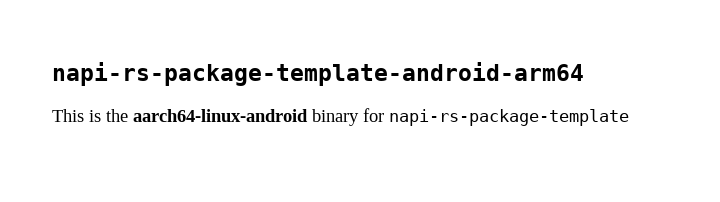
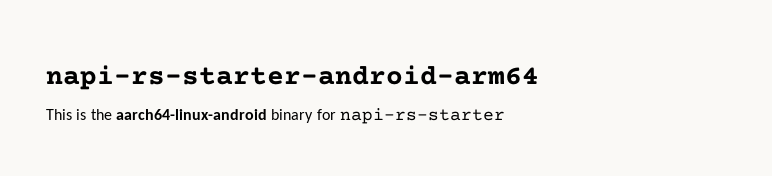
[52,62,584,86] napi-rs-package-template-android-arm64 -> [46,65,539,90] napi-rs-starter-android-arm64
[389,109,629,126] napi-rs-package-template -> [339,108,505,124] napi-rs-starter

